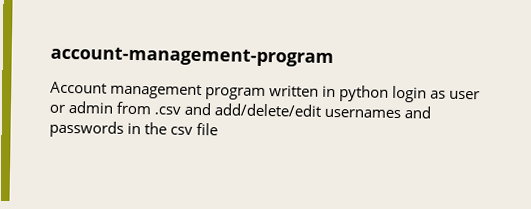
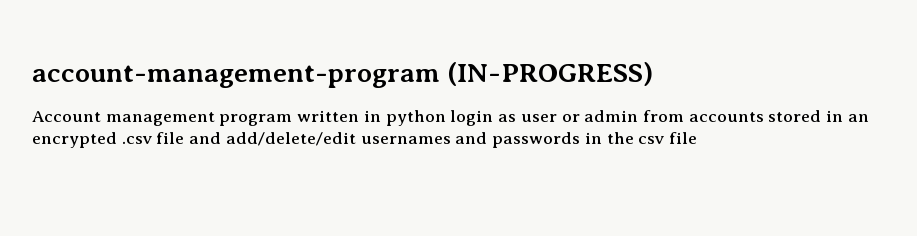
(334, 56) none -> [447,62,654,86] (IN-PROGRESS)
[154,106,182,115] .csv -> [688,110,869,122] [32,132,185,148] accounts stored in an encrypted .csv file

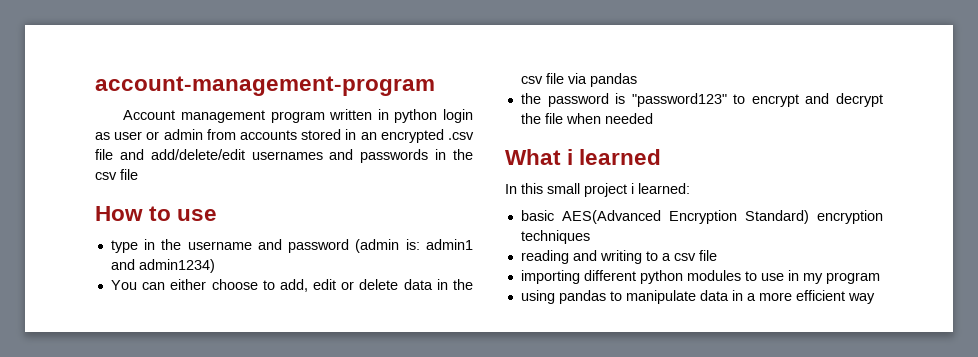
[447,62,654,86] (IN-PROGRESS) -> (435, 86) none
(697, 138) none -> [95,206,218,221] [110,239,474,253] [110,259,215,273] [110,279,473,292] [520,73,637,87] [520,93,883,107] [520,113,653,124] [505,149,662,165] [505,183,690,197] [520,210,883,224] [520,230,590,244] [520,250,717,264] [520,270,880,284] [520,290,875,304] // How to use // type in the username and password (admin is: admin1 and admin1234) // You can either choose to add, edit or delete data in the csv file via pandas // the password is "password123" to encrypt and decrypt the file when needed // What i learned // In this small project i learned: // basic AES(Advanced Encryption Standard) encryption techniques // reading and writing to a csv file // importing different python modules to use in my program // using pandas to manipulate data in a more efficient way

